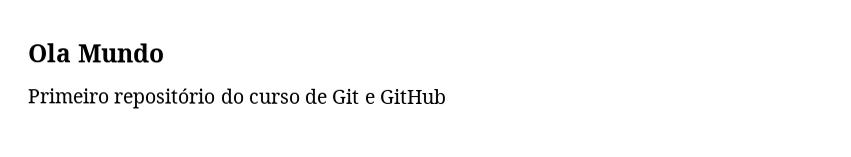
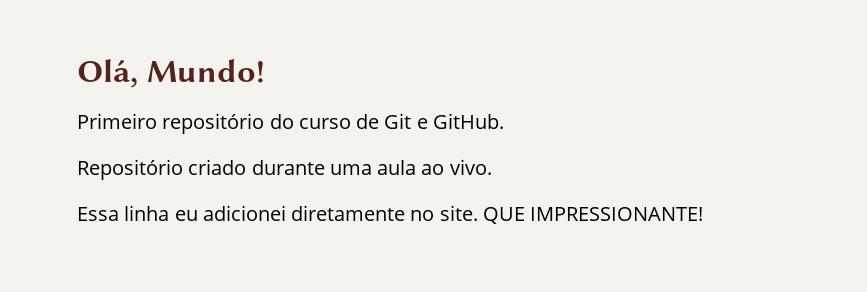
[28,43,165,63] Ola Mundo -> [77,59,265,88] Olá, Mundo!
[378,88,446,105] GitHub -> [432,113,504,129] [77,159,492,180] [77,205,704,224] GitHub. // Repositório criado durante uma aula ao vivo. // Essa linha eu adicionei diretamente no site. QUE IMPRESSIONANTE!

